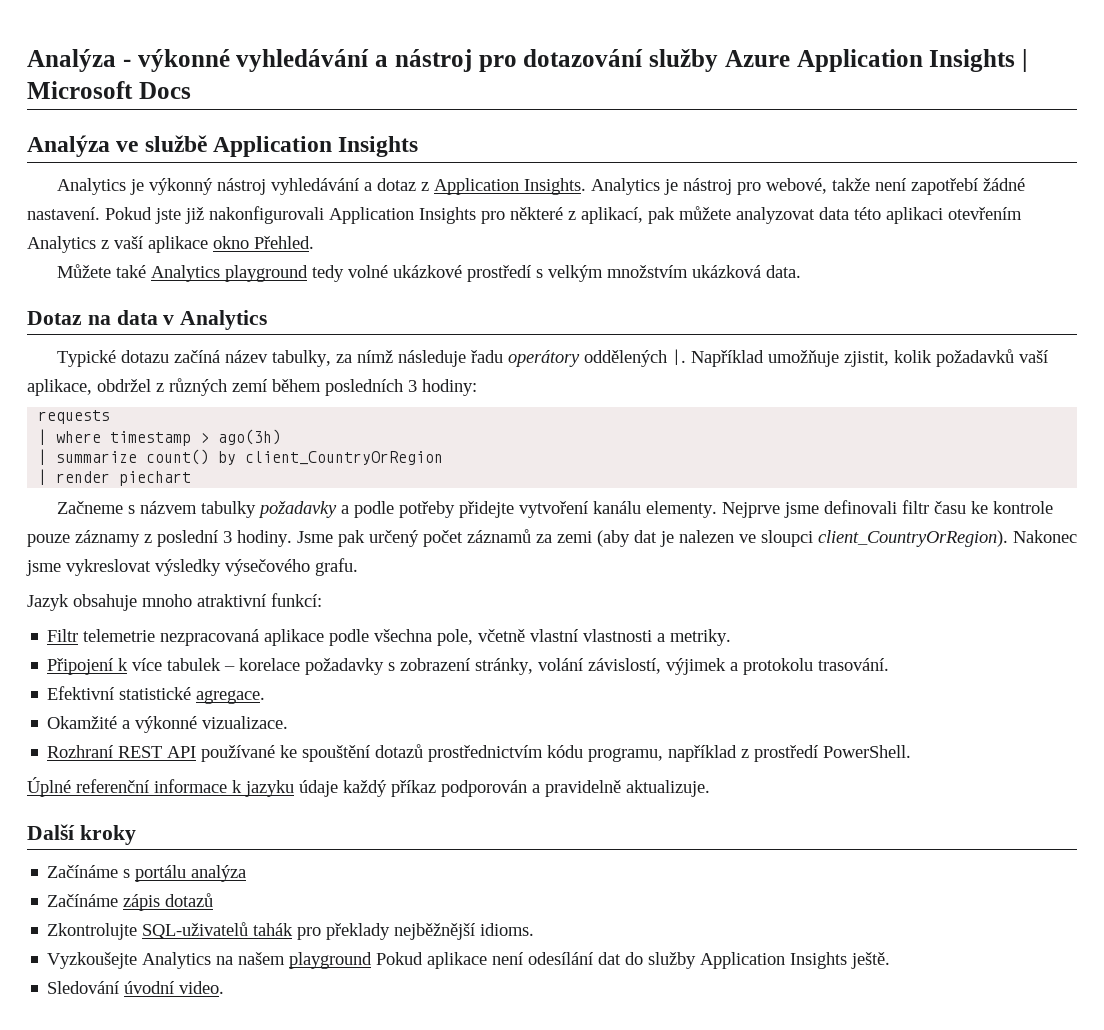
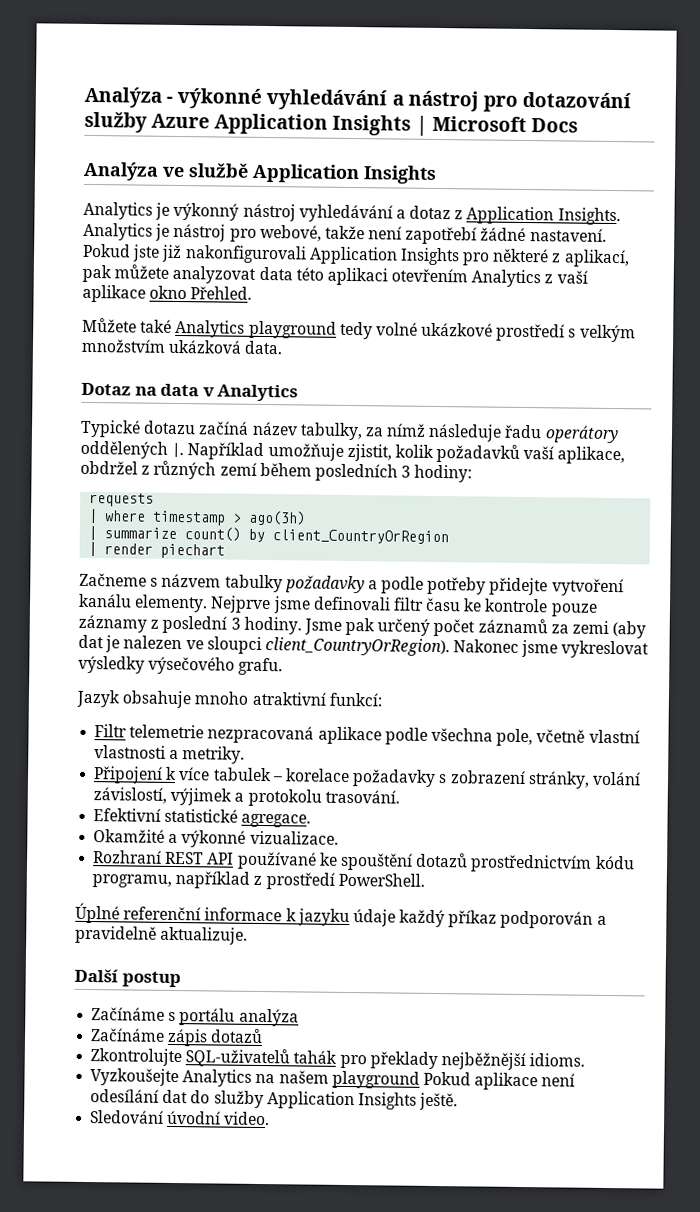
[79,825,136,845] kroky -> [121,971,181,988] postup

